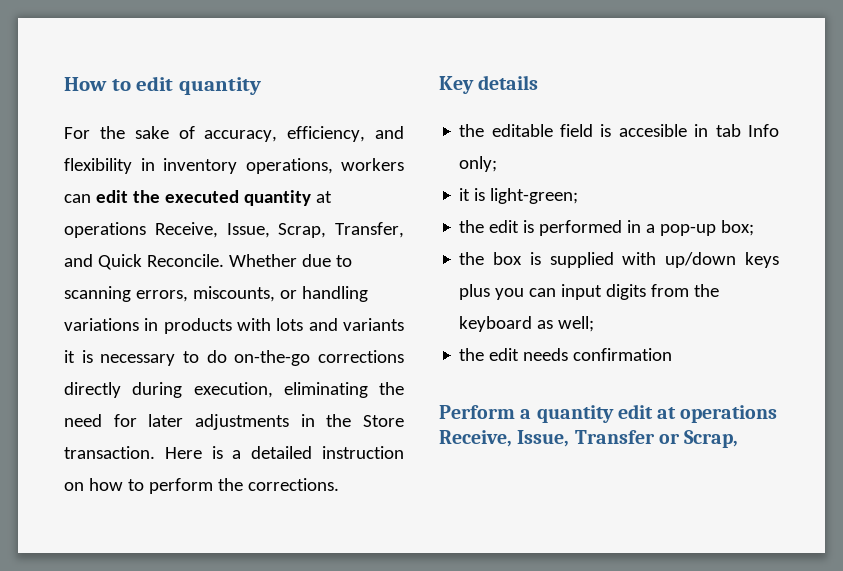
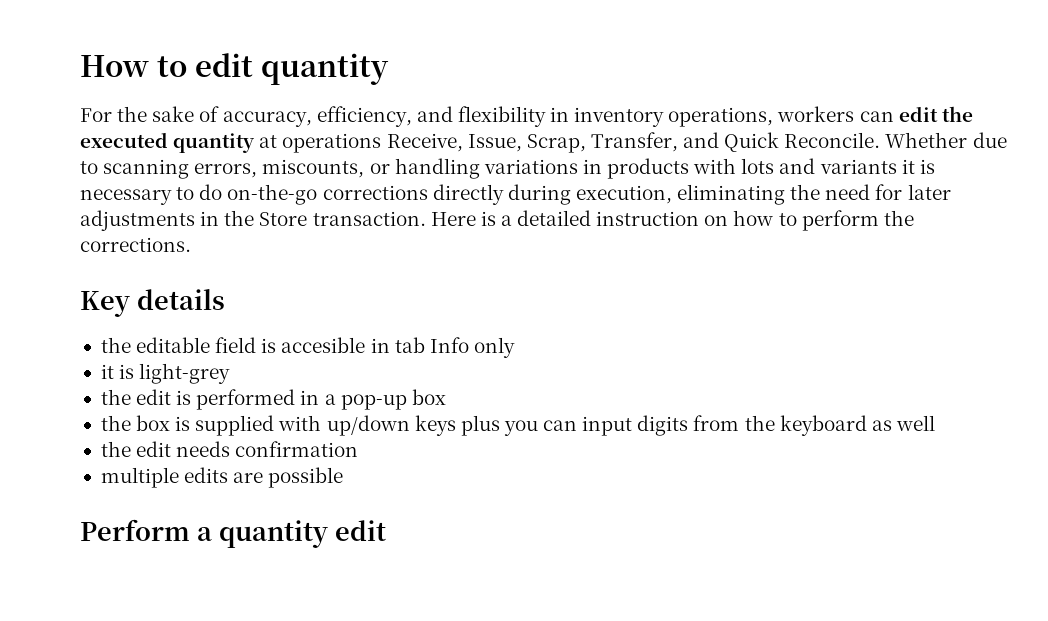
[459,156,498,172] [459,188,579,204] only; // it is light-green; -> [473,337,515,358] [100,363,231,384] only // it is light-grey
[721,220,755,236] box; -> [411,389,446,405] box
[558,316,595,332] well; -> [895,415,935,431] well
(673, 354) none -> [100,467,344,488] // multiple edits are possible
[657,405,778,423] [439,430,739,448] at operations Receive, Issue, Transfer or Scrap, -> (386, 530) none

